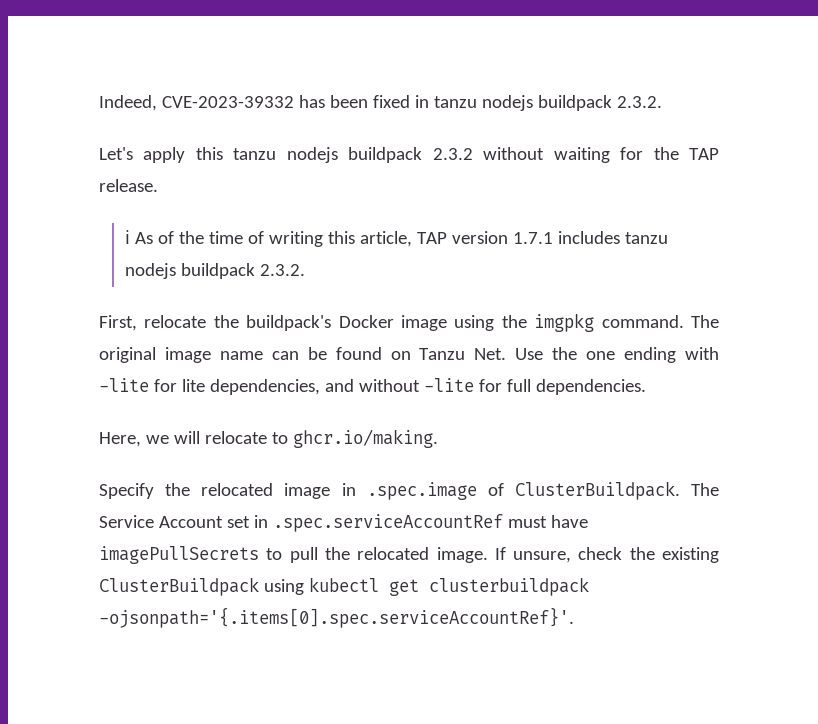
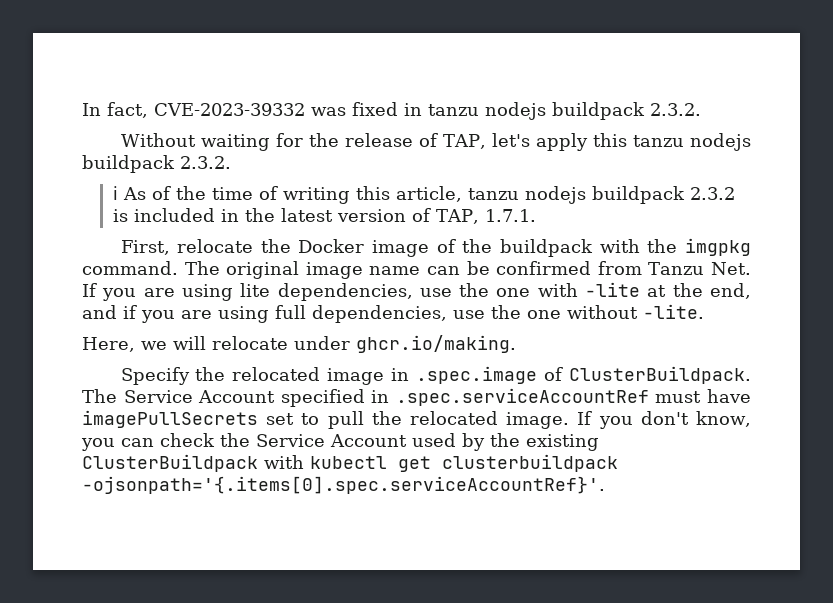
[99,95,368,111] Indeed, CVE-2023-39332 has been -> [82,102,346,118] In fact, CVE-2023-39332 was
[99,147,133,160] Let's -> [120,133,530,151] Without waiting for the release of TAP, let's
[432,147,719,163] [99,179,158,192] 2.3.2 without waiting for the TAP release. -> [180,156,231,169] 2.3.2.
[416,231,668,244] [124,263,305,279] TAP version 1.7.1 includes tanzu nodejs buildpack 2.3.2. -> [467,186,735,204] [112,208,536,224] tanzu nodejs buildpack 2.3.2 is included in the latest version of TAP, 1.7.1.
[246,315,332,331] buildpack's -> (291, 246) none
[454,315,495,331] using -> [436,239,640,257] of the buildpack with
[335,347,677,363] found on Tanzu Net. Use the one ending -> [496,261,751,275] [82,283,531,301] confirmed from Tanzu Net. If you are using lite dependencies, use the one
[153,378,646,395] for lite dependencies, and without -lite for full dependencies. -> [647,283,751,299] [82,304,704,323] at the end, and if you are using full dependencies, use the one without -lite.
[271,432,288,444] to -> [294,336,350,350] under
[226,516,250,528] set -> [280,389,365,407] specified
(259, 555) none -> [266,413,295,425] set
[513,547,623,563] unsure, check -> [598,411,752,429] [81,433,485,451] you don't know, you can check the Service Account used by
[263,579,304,595] using -> [264,455,304,469] with

